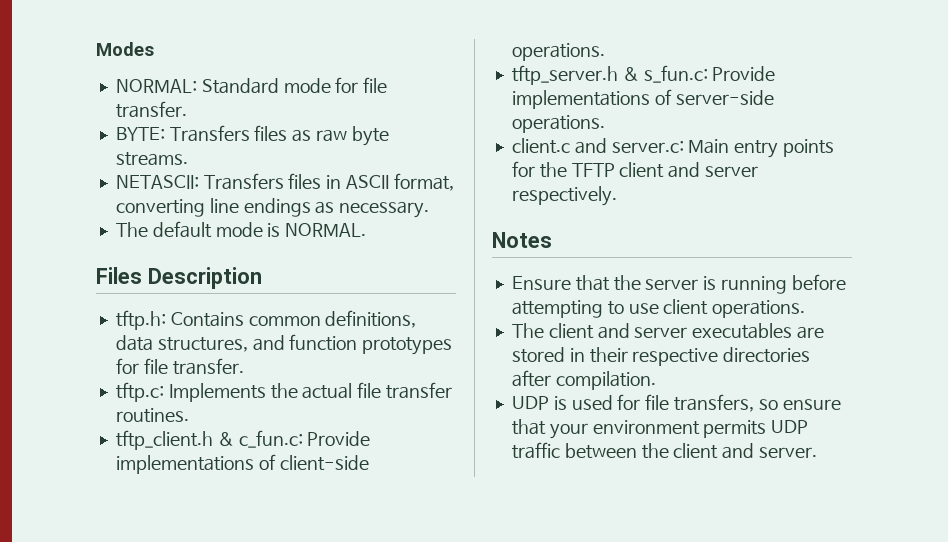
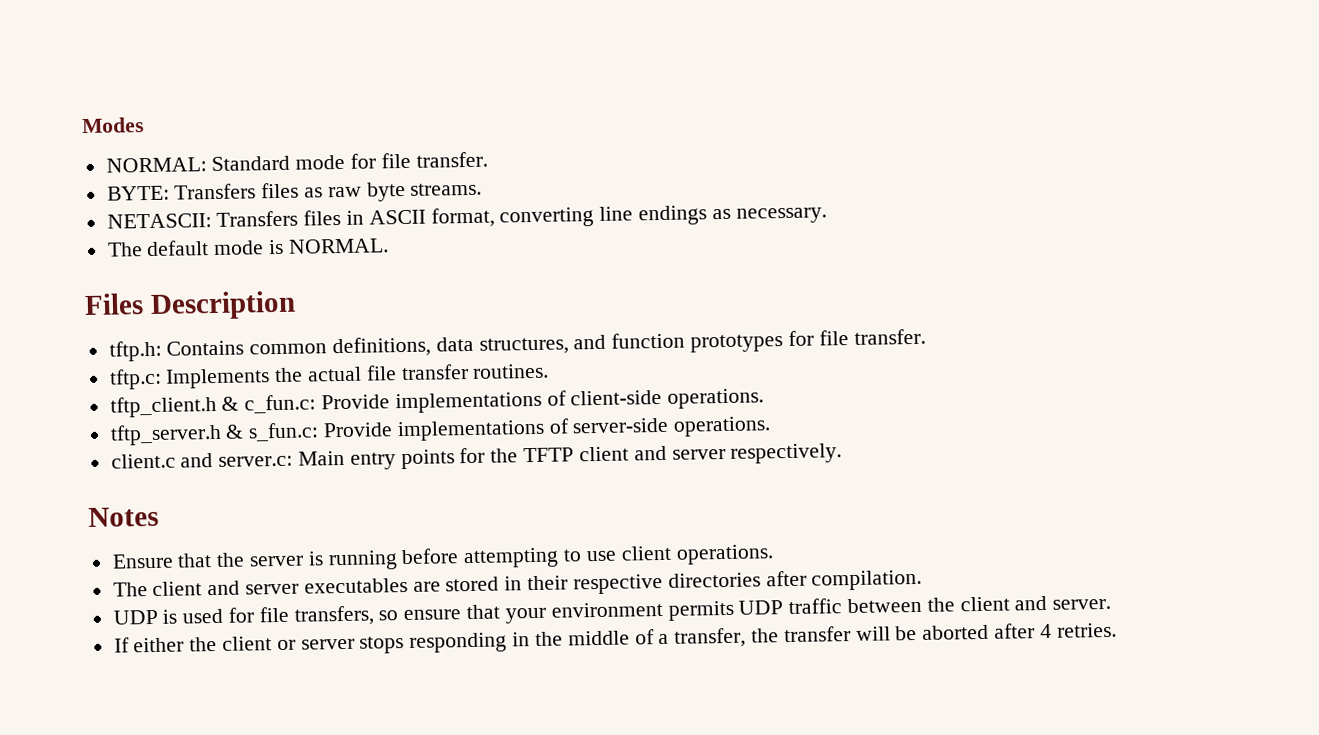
(818, 452) none -> [113,622,1117,654] // If either the client or server stops responding in the middle of a transfer, the transfer will be aborted after 4 retries.

